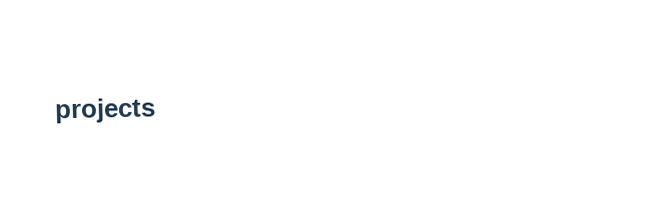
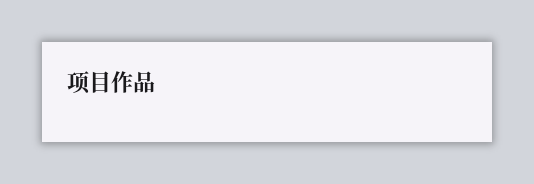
[54,97,156,124] projects -> [67,71,155,94] 项目作品

